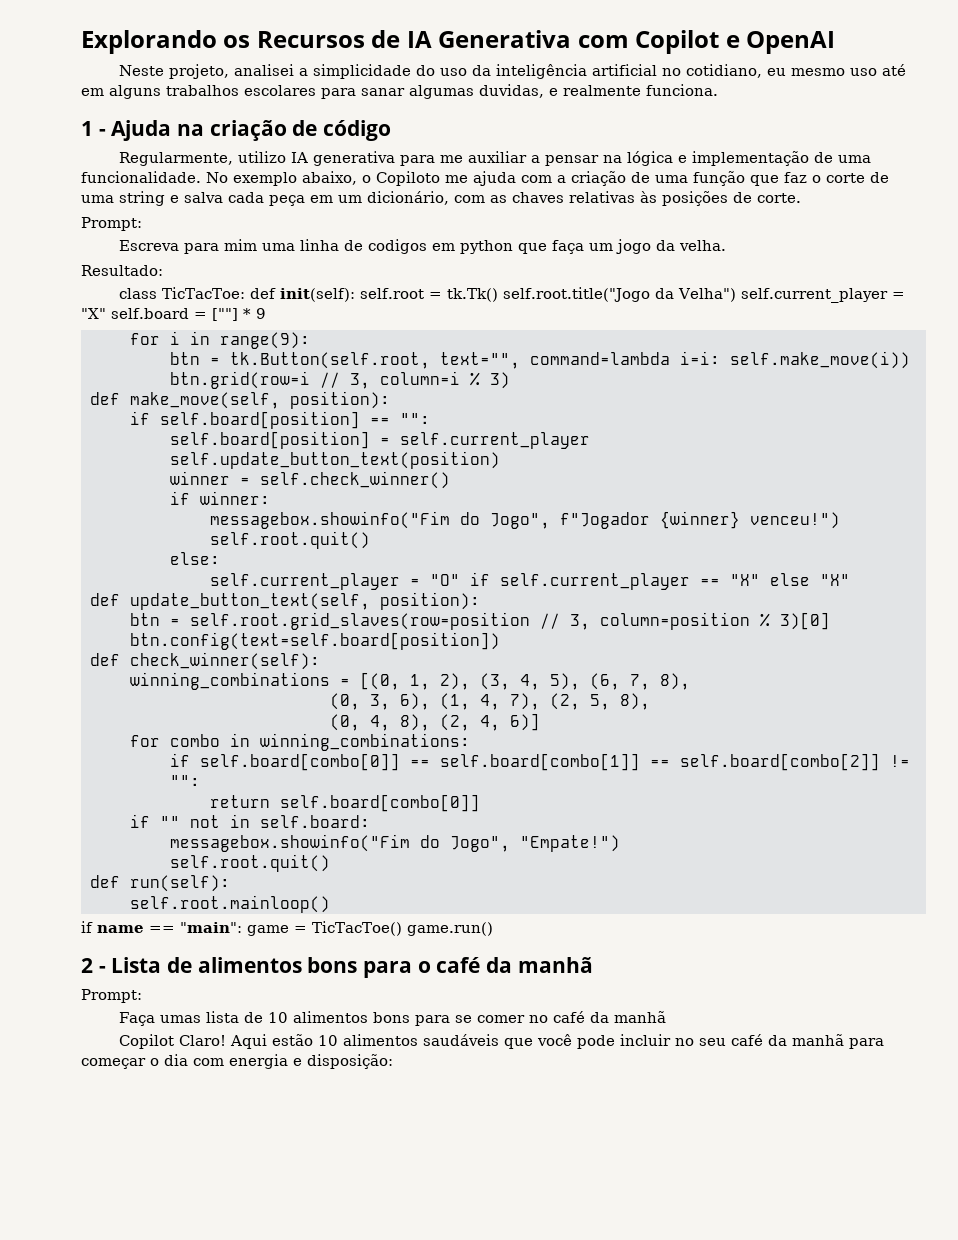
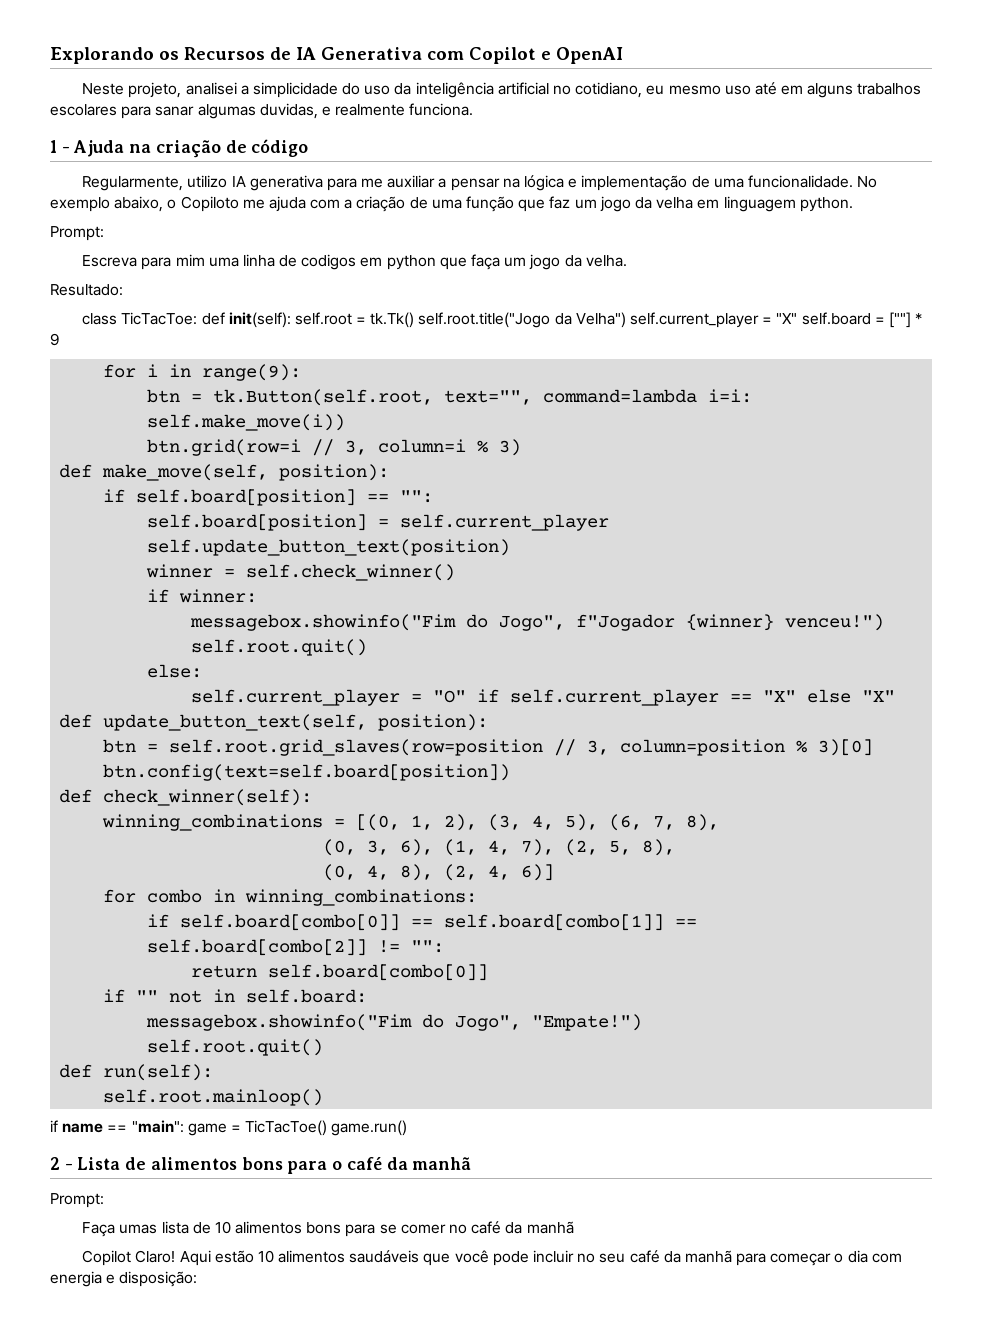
[812,172,889,183] [81,191,801,206] o corte de uma string e salva cada peça em um dicionário, com as chaves relativas às posições de corte. -> [574,196,853,212] um jogo da velha em linguagem python.

